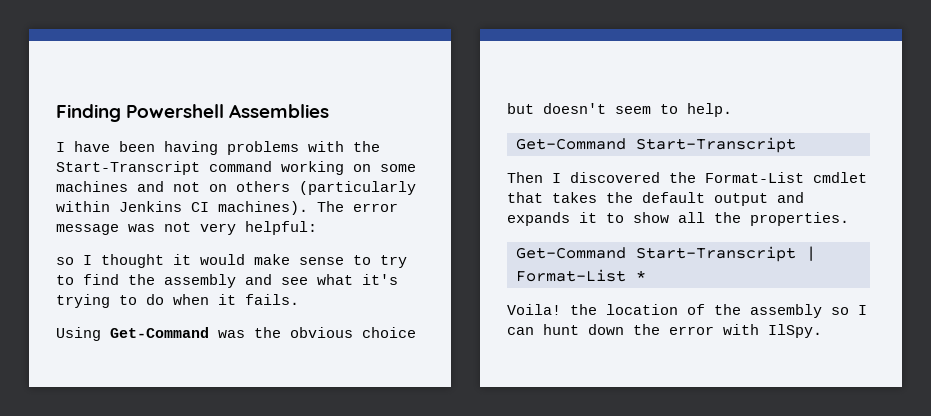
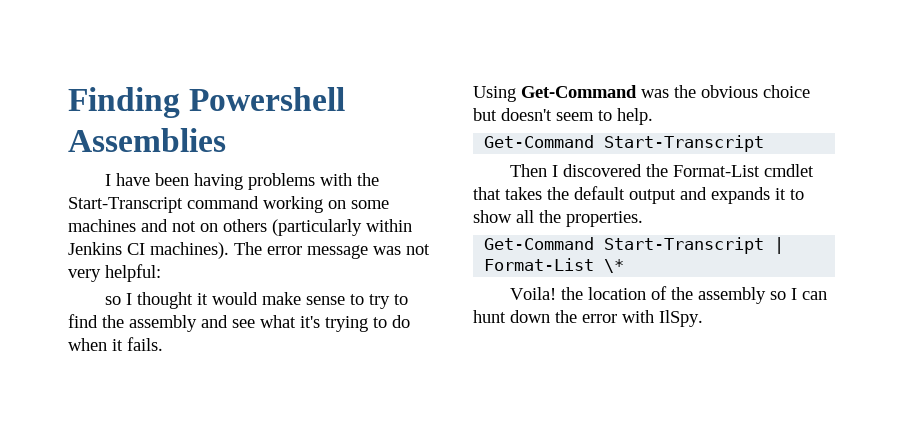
[636,270,646,281] * -> [604,259,625,273] \*

